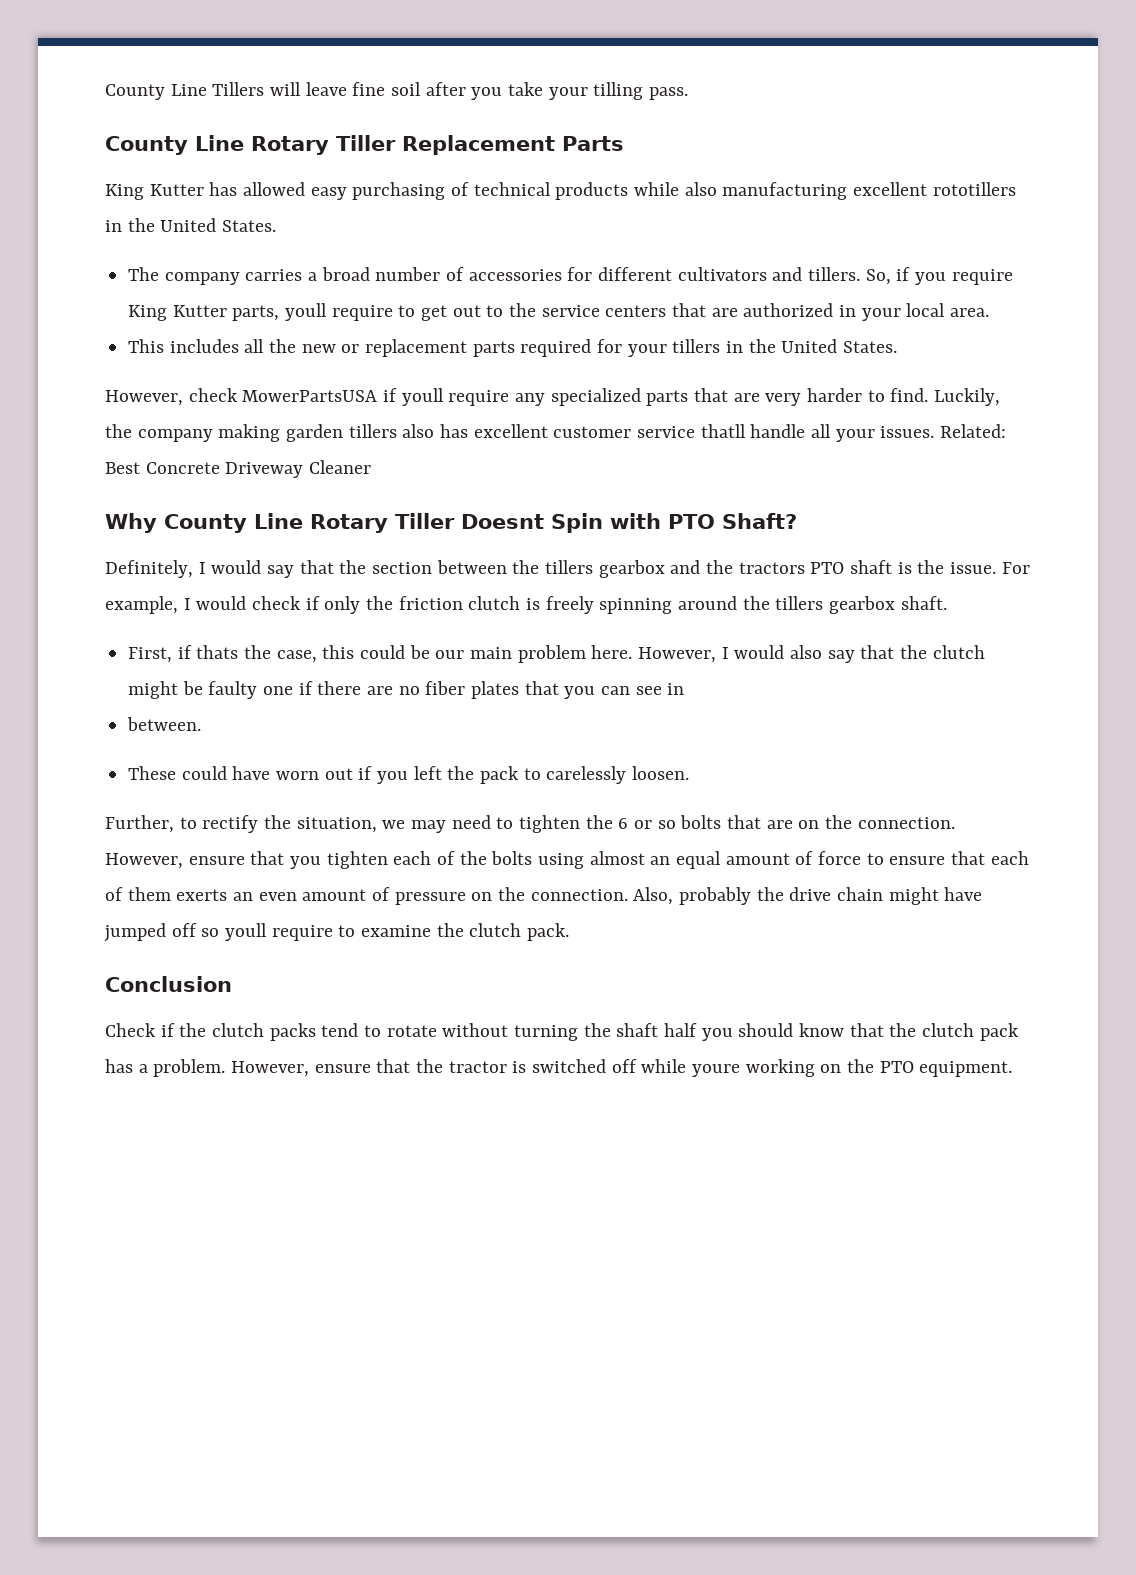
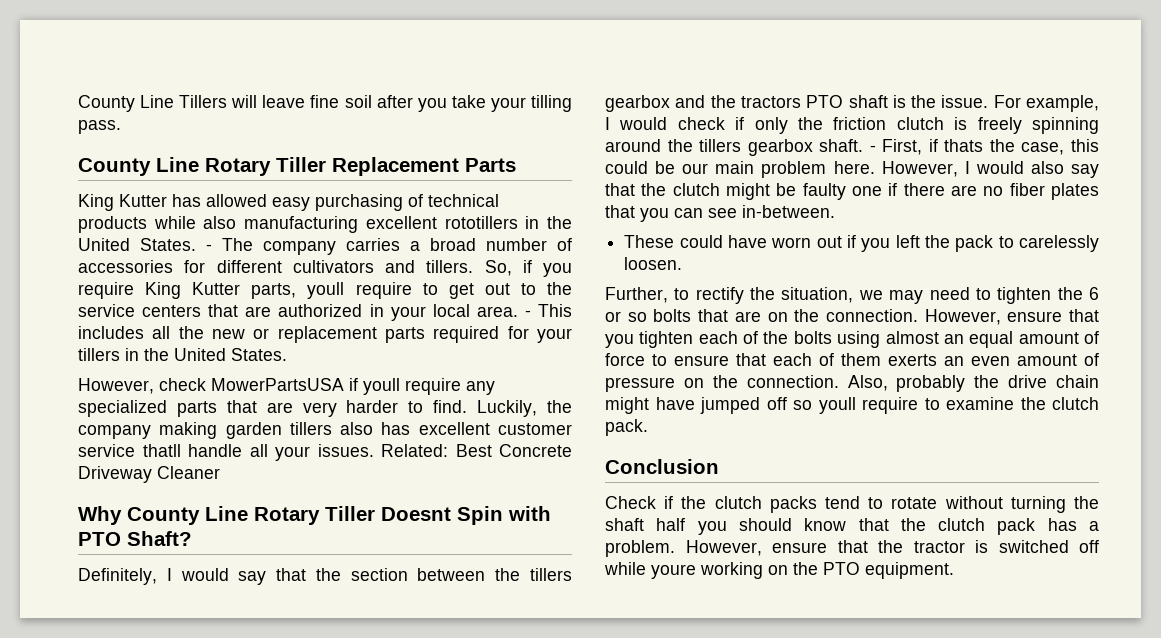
(277, 226) // -> [206,244,212,251] -
(990, 312) // -> [524,310,531,317] -
(947, 603) // -> [869,145,876,152] -
[667,683,685,695] [127,717,202,731] in // between. -> [742,205,835,218] in-between.

